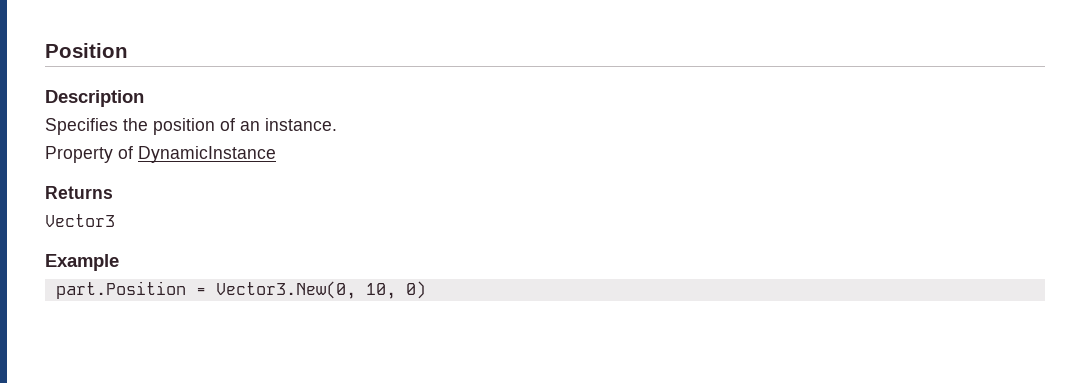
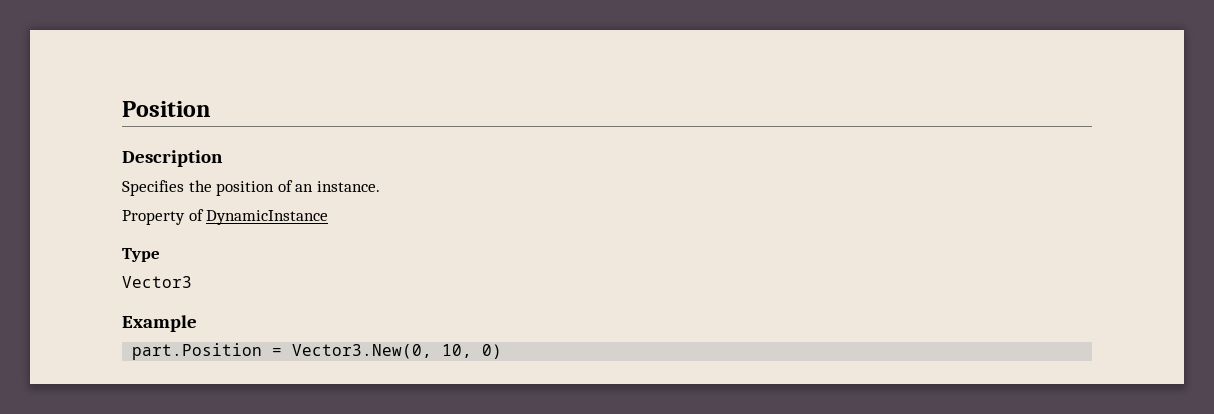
[45,186,113,199] Returns -> [122,248,160,262] Type

